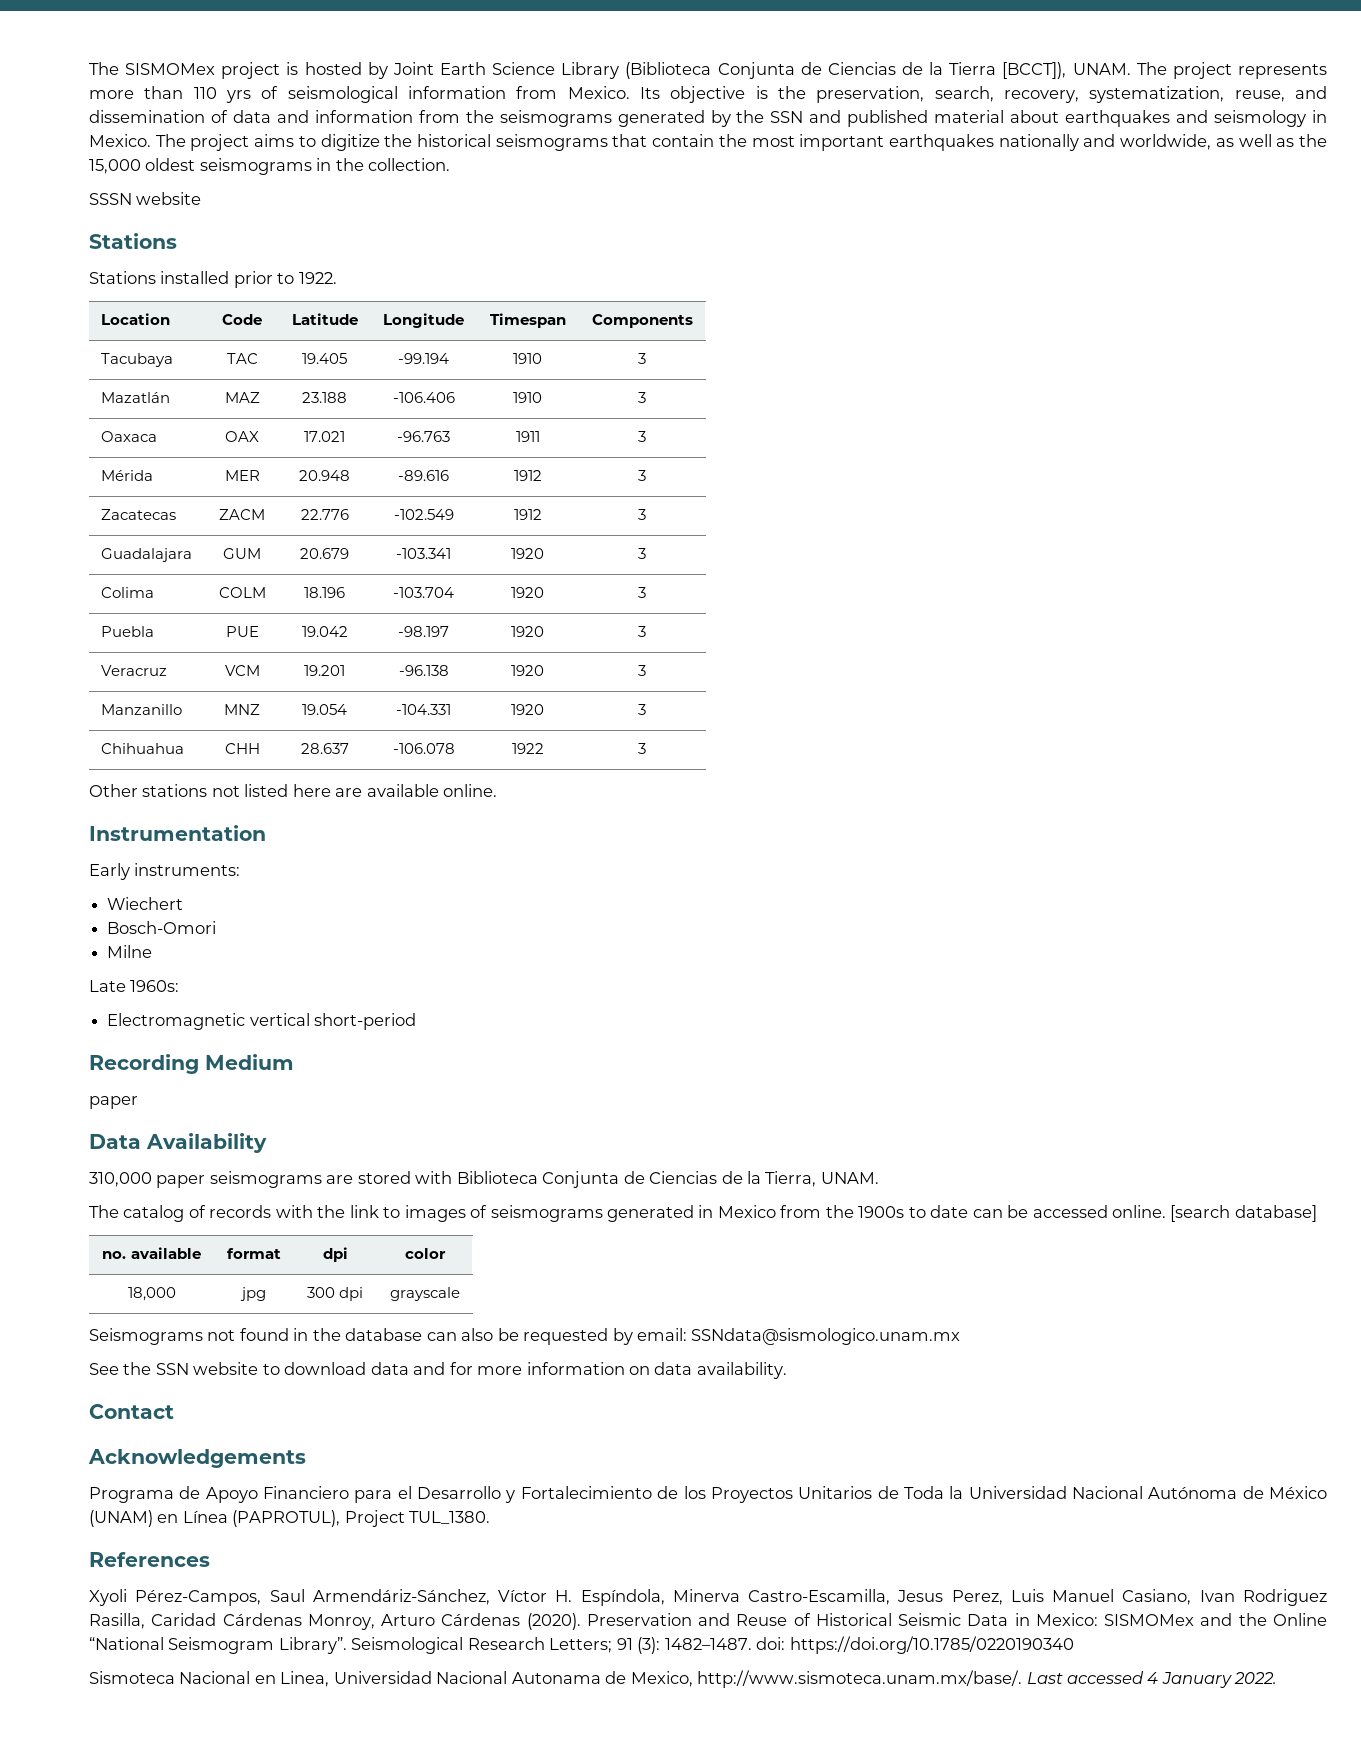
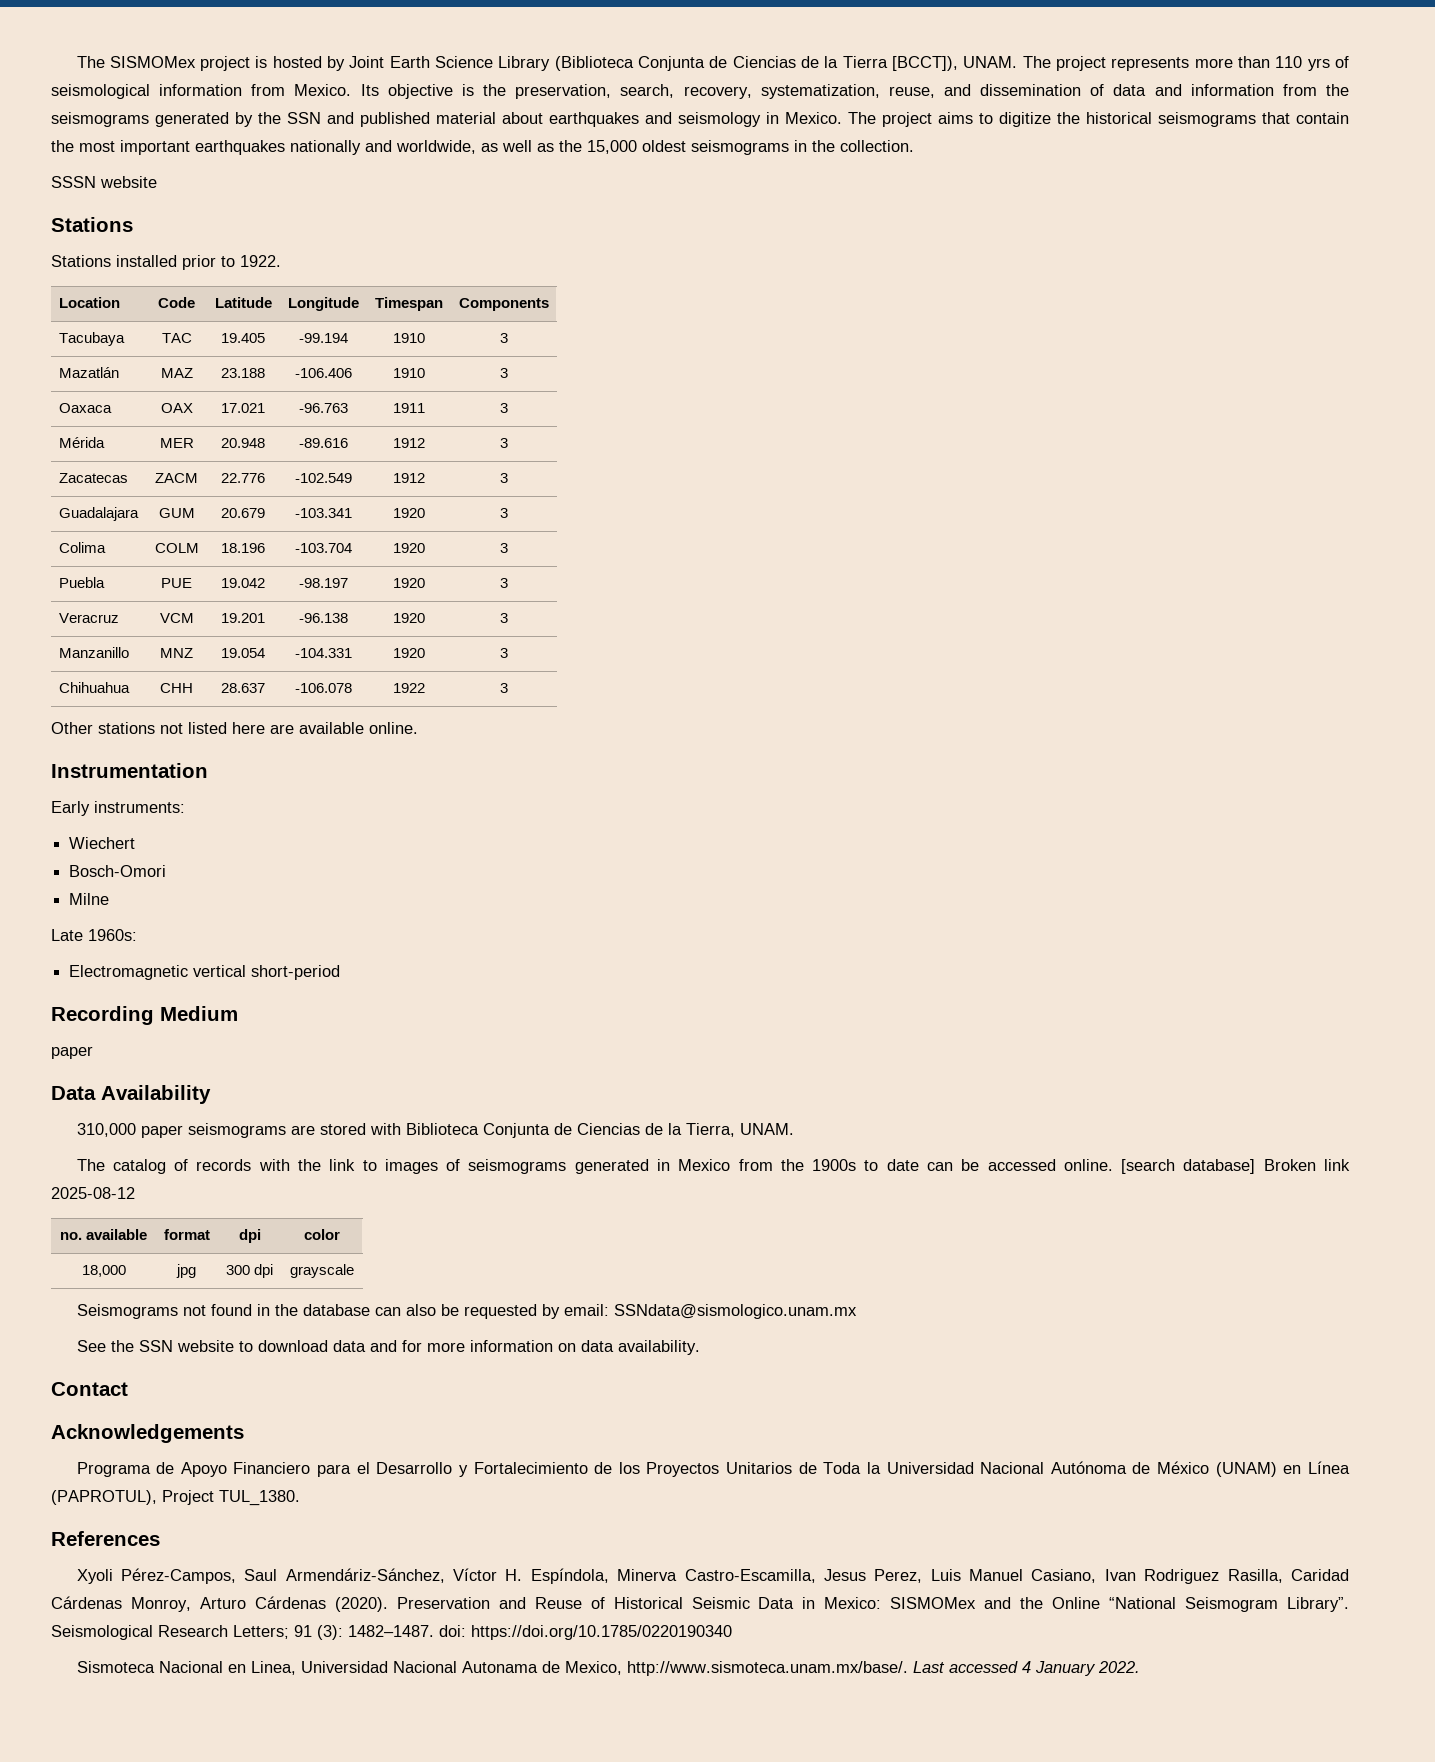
(1317, 1213) none -> [1263,1159,1351,1171] [51,1187,135,1199] Broken link 2025-08-12

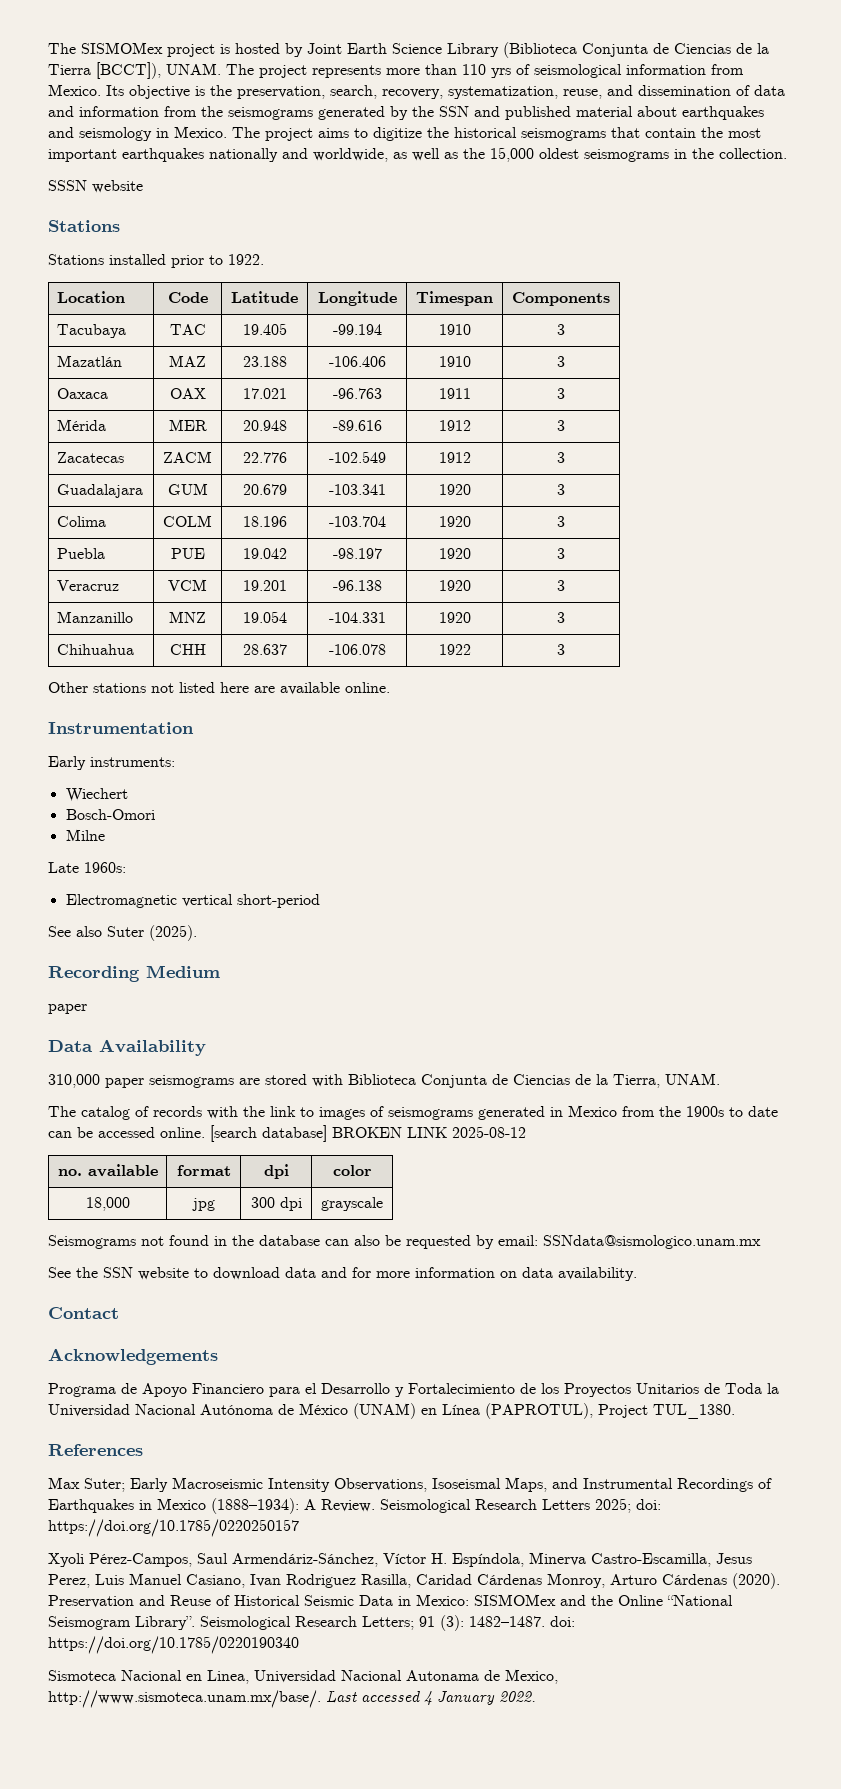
(341, 972) none -> [48,925,197,941] // See also Suter (2025).
[1263,1159,1351,1171] Broken link -> [332,1127,447,1138] BROKEN LINK
(160, 1538) none -> [48,1477,772,1492] [48,1498,661,1514] [48,1519,299,1537] // Max Suter; Early Macroseismic Intensity Observations, Isoseismal Maps, and Instrumental Recordings of Earthquakes in Mexico (1888–1934): A Review. Seismological Research Letters 2025; doi: https://doi.org/10.1785/0220250157

